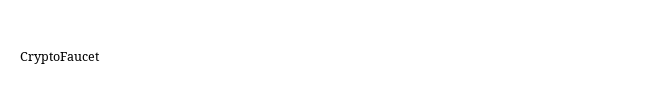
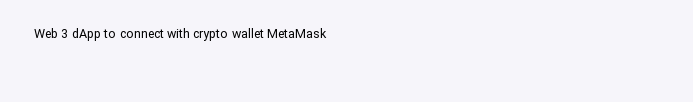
[20,52,100,64] CryptoFaucet -> [34,28,327,41] Web 3 dApp to connect with crypto wallet MetaMask

